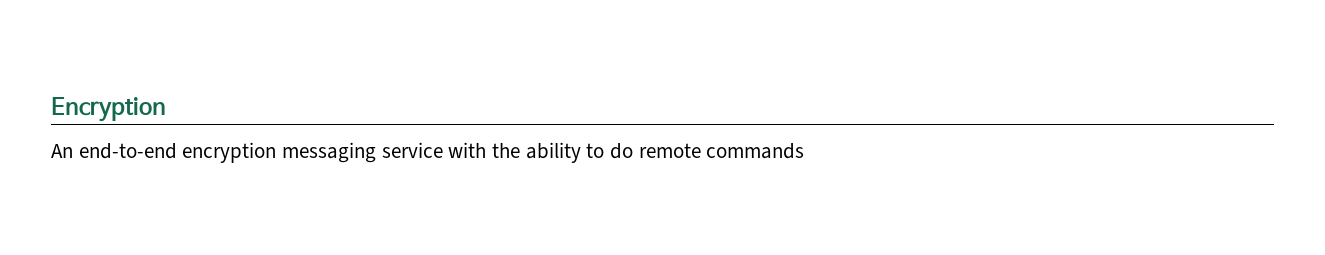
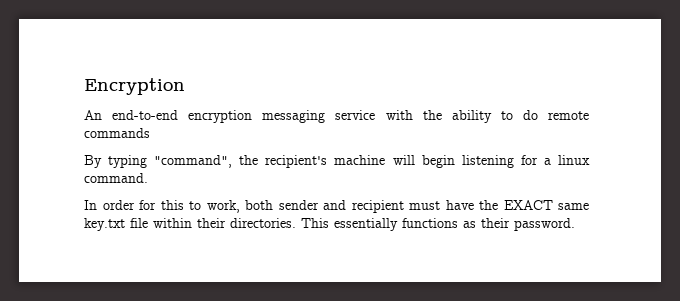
(805, 151) none -> [84,155,590,168] [84,173,148,183] [84,200,589,213] [84,218,575,231] // By typing "command", the recipient's machine will begin listening for a linux command. // In order for this to work, both sender and recipient must have the EXACT same key.txt file within their directories. This essentially functions as their password.

